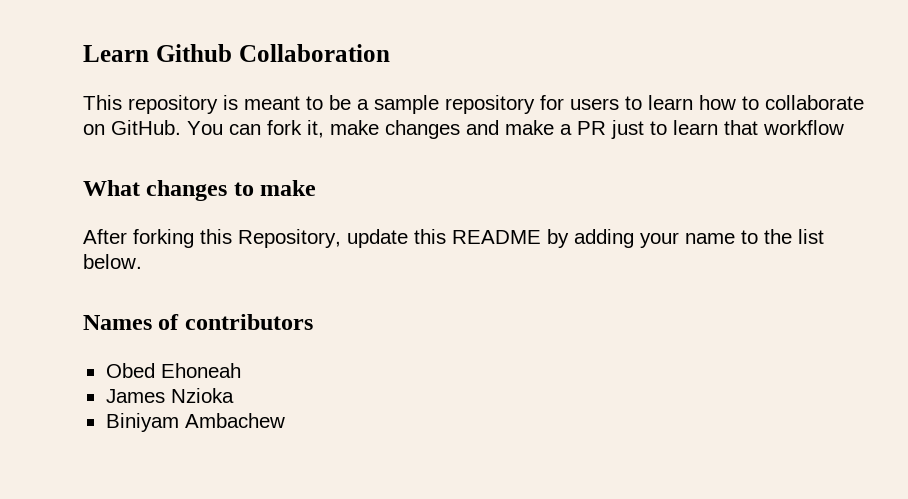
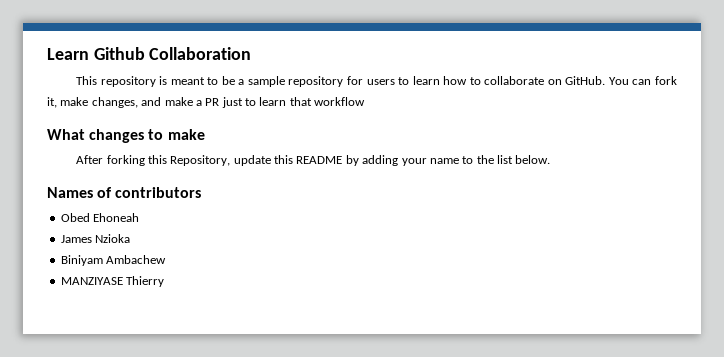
[385,120,460,139] changes -> [91,97,138,108] changes,
(285, 420) none -> [60,276,165,287] // MANZIYASE Thierry

